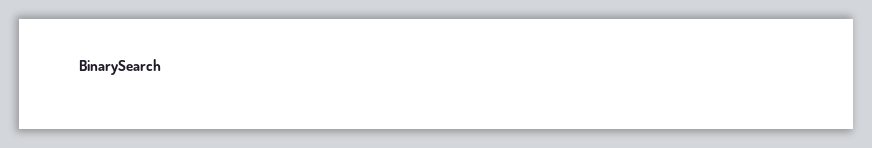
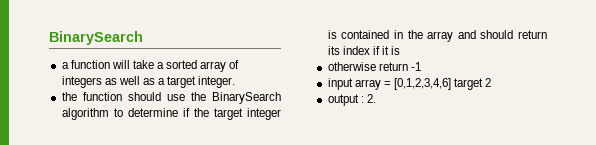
[79,59,161,75] BinarySearch -> [49,31,143,45] [61,60,240,72] [61,76,236,88] [61,92,281,104] [61,108,281,120] [327,30,547,42] [327,46,401,55] [327,62,421,71] [327,78,492,90] [327,94,376,106] BinarySearch // a function will take a sorted array of integers as well as a target integer. // the function should use the BinarySearch algorithm to determine if the target integer is contained in the array and should return its index if it is // otherwise return -1 // input array = [0,1,2,3,4,6] target 2 // output : 2.

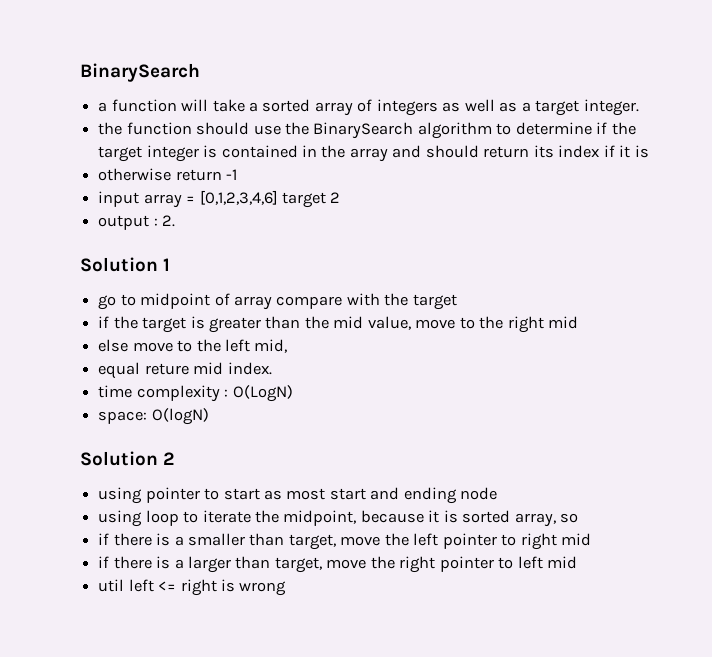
(376, 98) none -> [80,257,171,272] [98,293,457,310] [98,316,579,333] [98,339,288,353] [98,362,272,379] [98,385,293,402] [98,408,209,425] [80,451,176,466] [98,487,498,504] [98,510,579,527] [98,533,592,550] [98,556,578,573] [98,579,287,596] // Solution 1 // go to midpoint of array compare with the target // if the target is greater than the mid value, move to the right mid // else move to the left mid, // equal reture mid index. // time complexity : O(LogN) // space: O(logN) // Solution 2 // using pointer to start as most start and ending node // using loop to iterate the midpoint, because it is sorted array, so // if there is a smaller than target, move the left pointer to right mid // if there is a larger than target, move the right pointer to left mid // util left <= right is wrong

